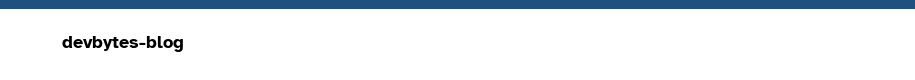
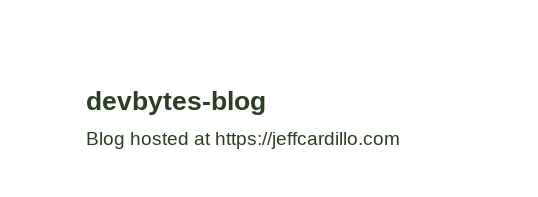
(184, 44) none -> [86,131,402,150] // Blog hosted at https://jeffcardillo.com

